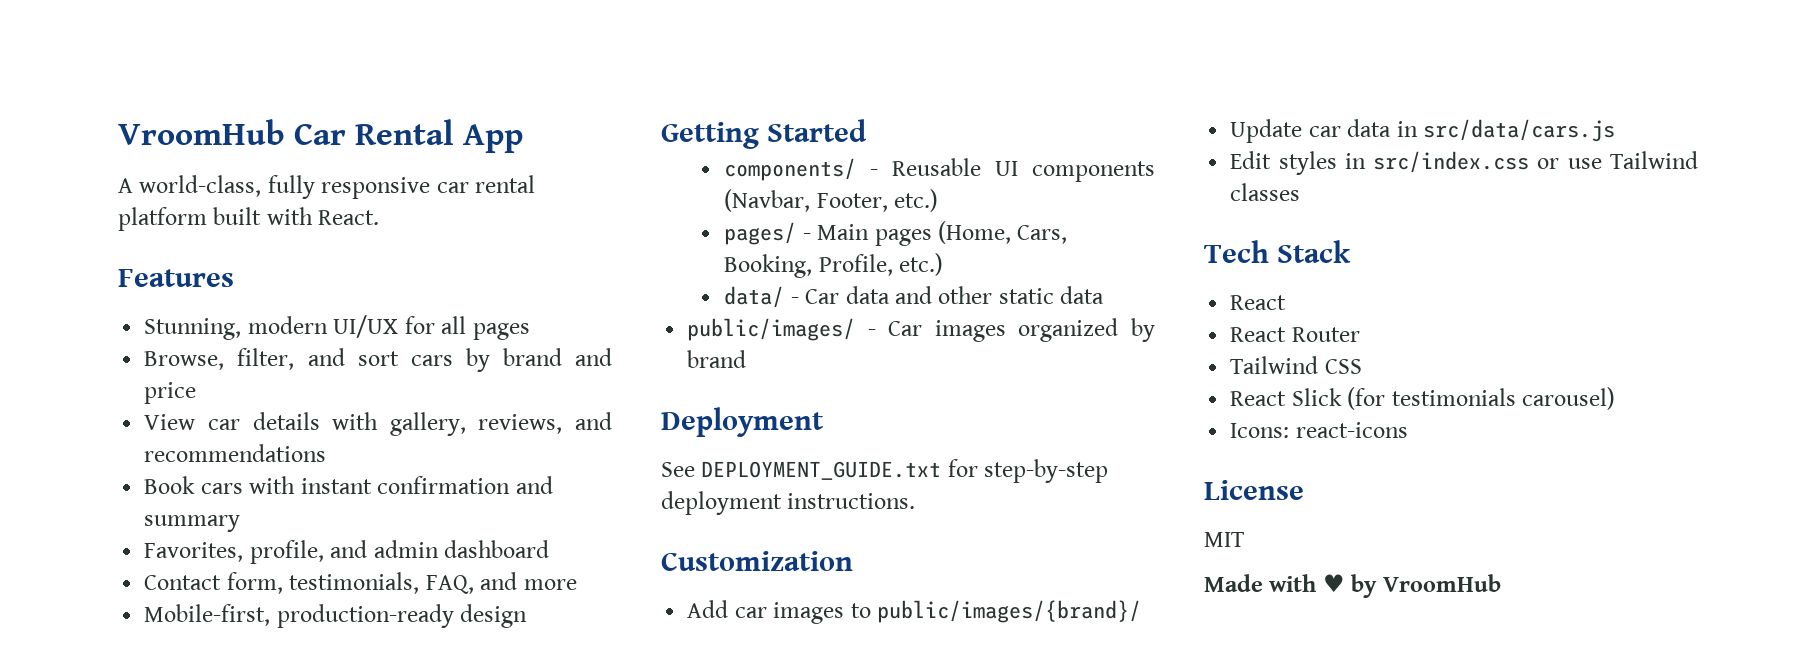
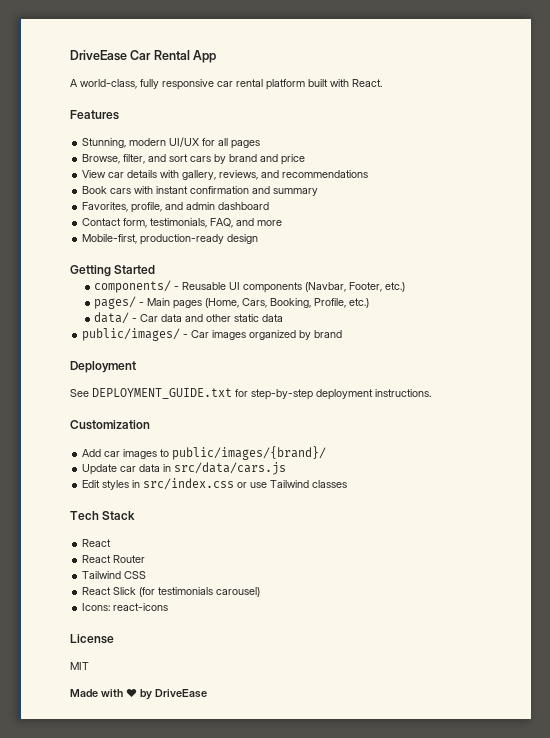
[118,119,285,145] VroomHub -> [70,50,127,61] DriveEase
[1382,574,1501,592] VroomHub -> [155,689,207,698] DriveEase

